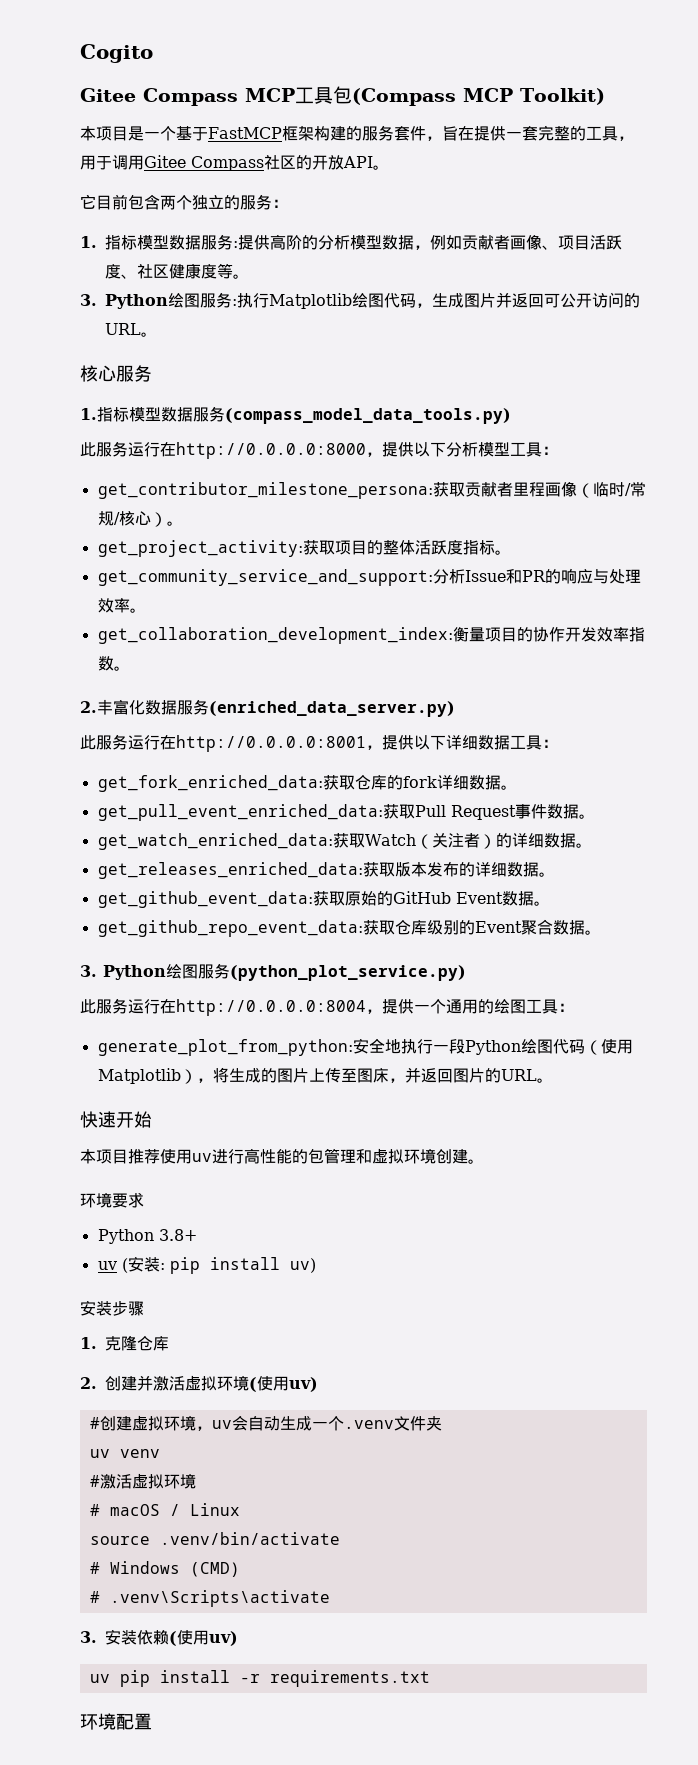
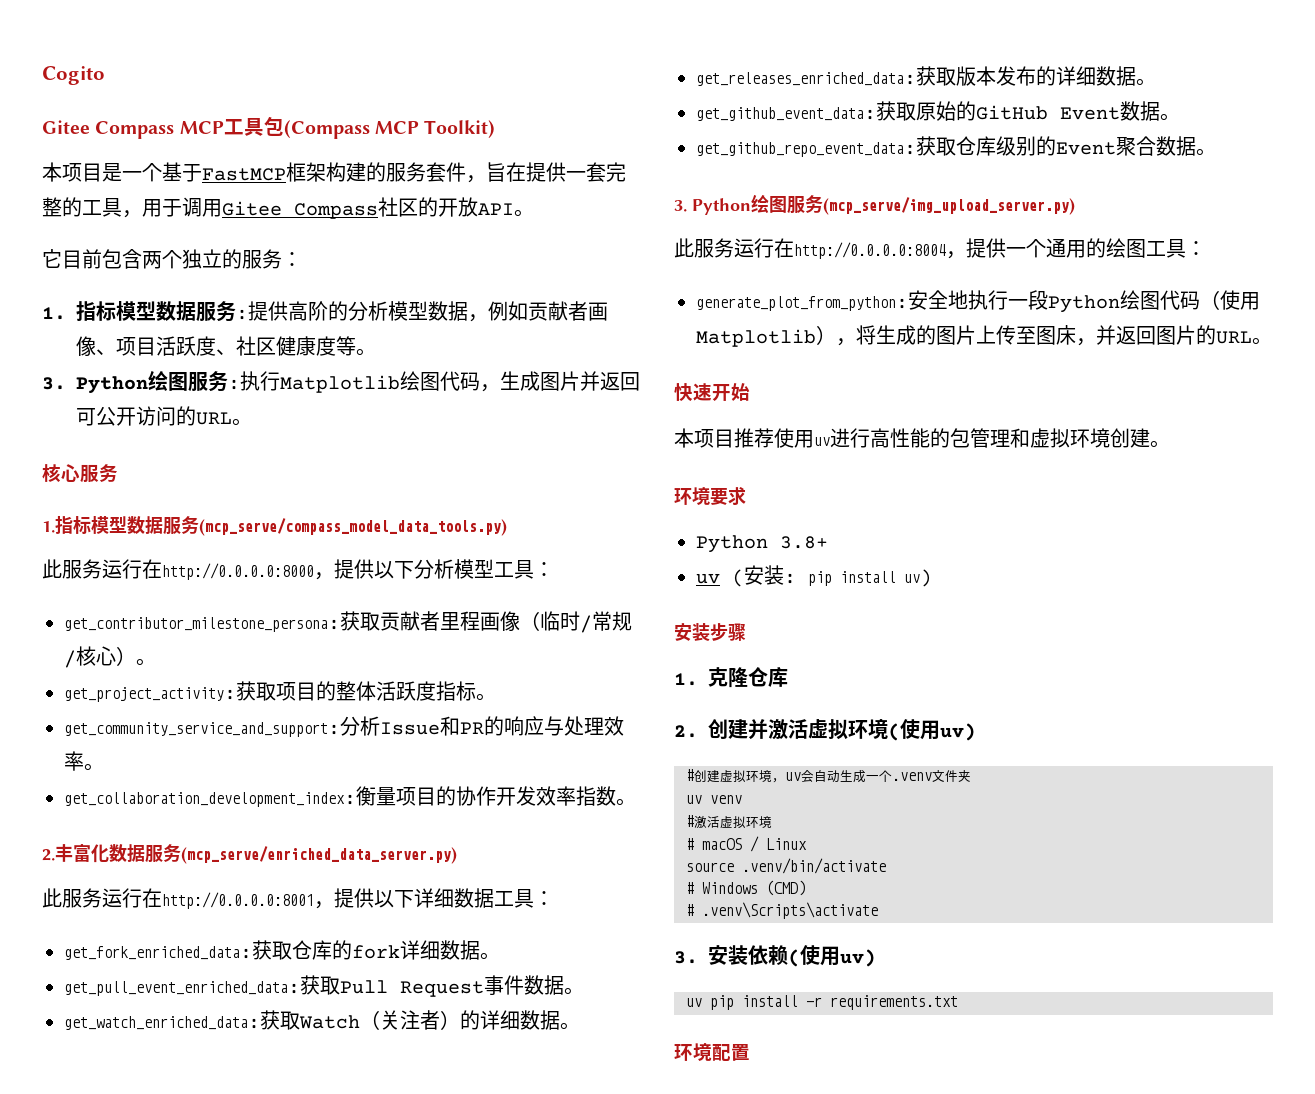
[225,408,511,424] (compass_model_data_tools.py) -> [199,518,507,536] (mcp_serve/compass_model_data_tools.py)
[209,701,455,717] (enriched_data_server.py) -> [181,846,457,864] (mcp_serve/enriched_data_server.py)
[230,965,466,981] (python_plot_service.py) -> [823,197,1075,215] (mcp_serve/img_upload_server.py)

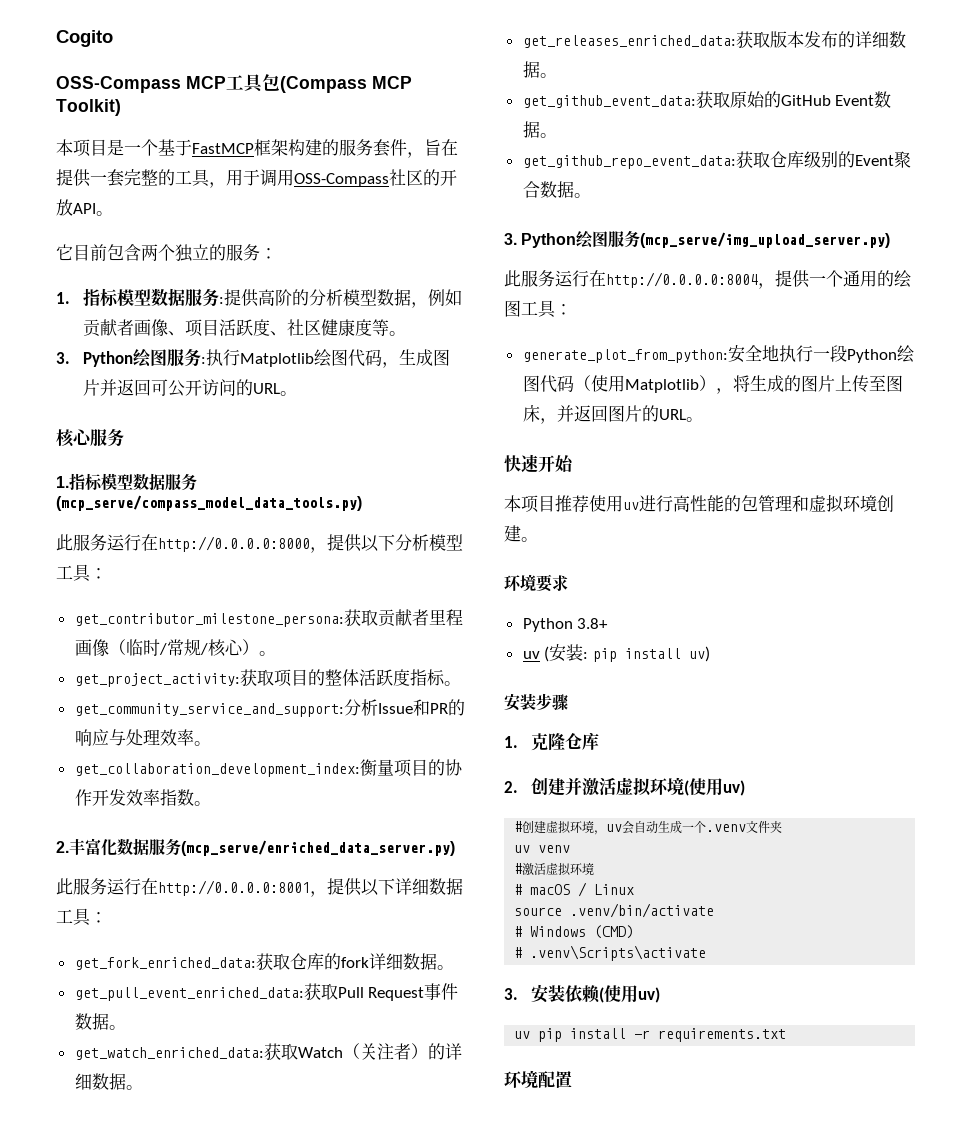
[42,120,175,139] Gitee Compass -> [56,76,181,93] OSS-Compass
[222,201,378,219] Gitee Compass -> [294,173,389,187] OSS-Compass

